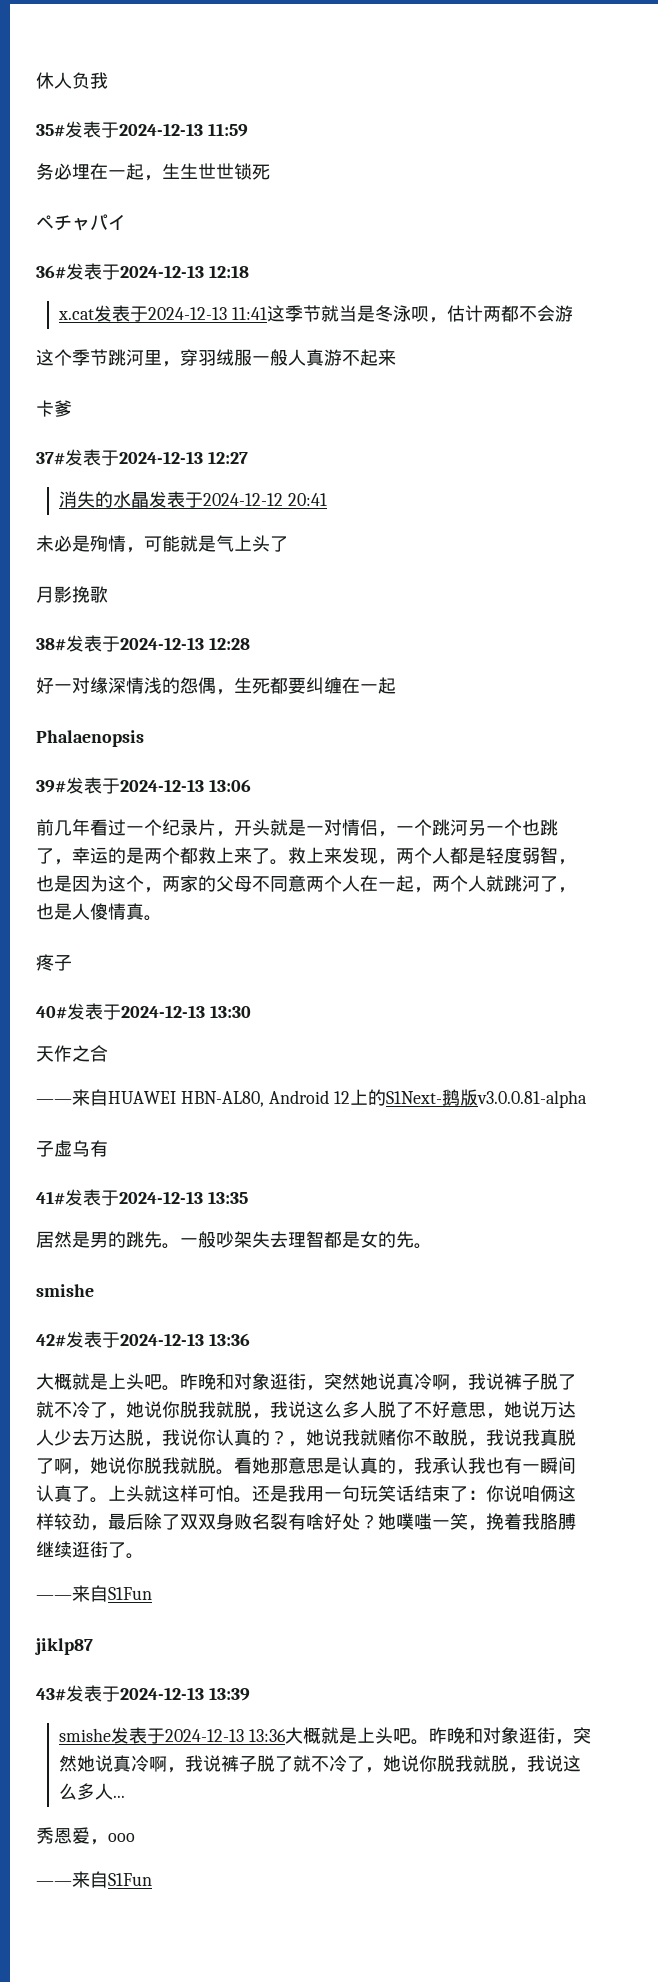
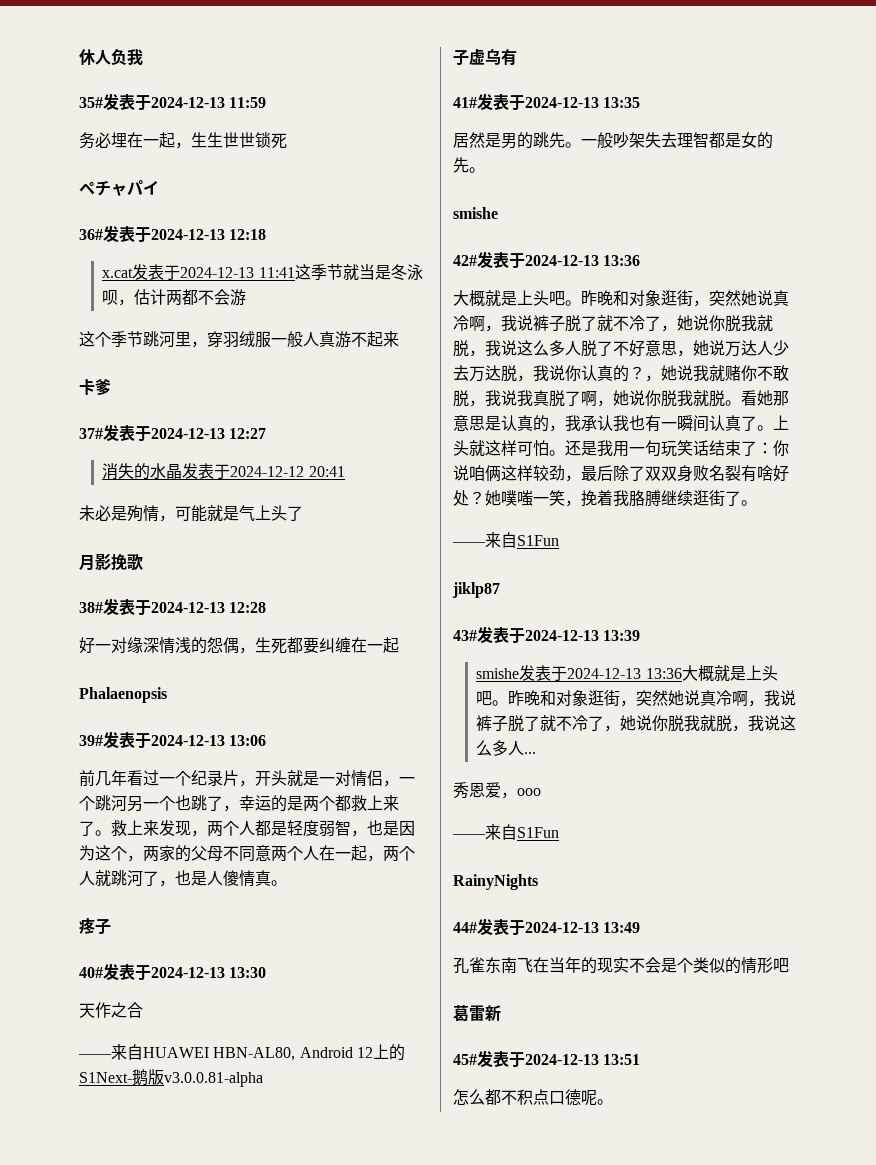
(152, 1879) none -> [453,874,538,890] [453,918,641,936] [453,957,789,974] [453,1005,501,1022] [453,1050,641,1068] [453,1089,613,1106] // RainyNights // 44#发表于2024-12-13 13:49 // 孔雀东南飞在当年的现实不会是个类似的情形吧 // 葛雷新 // 45#发表于2024-12-13 13:51 // 怎么都不积点口德呢。

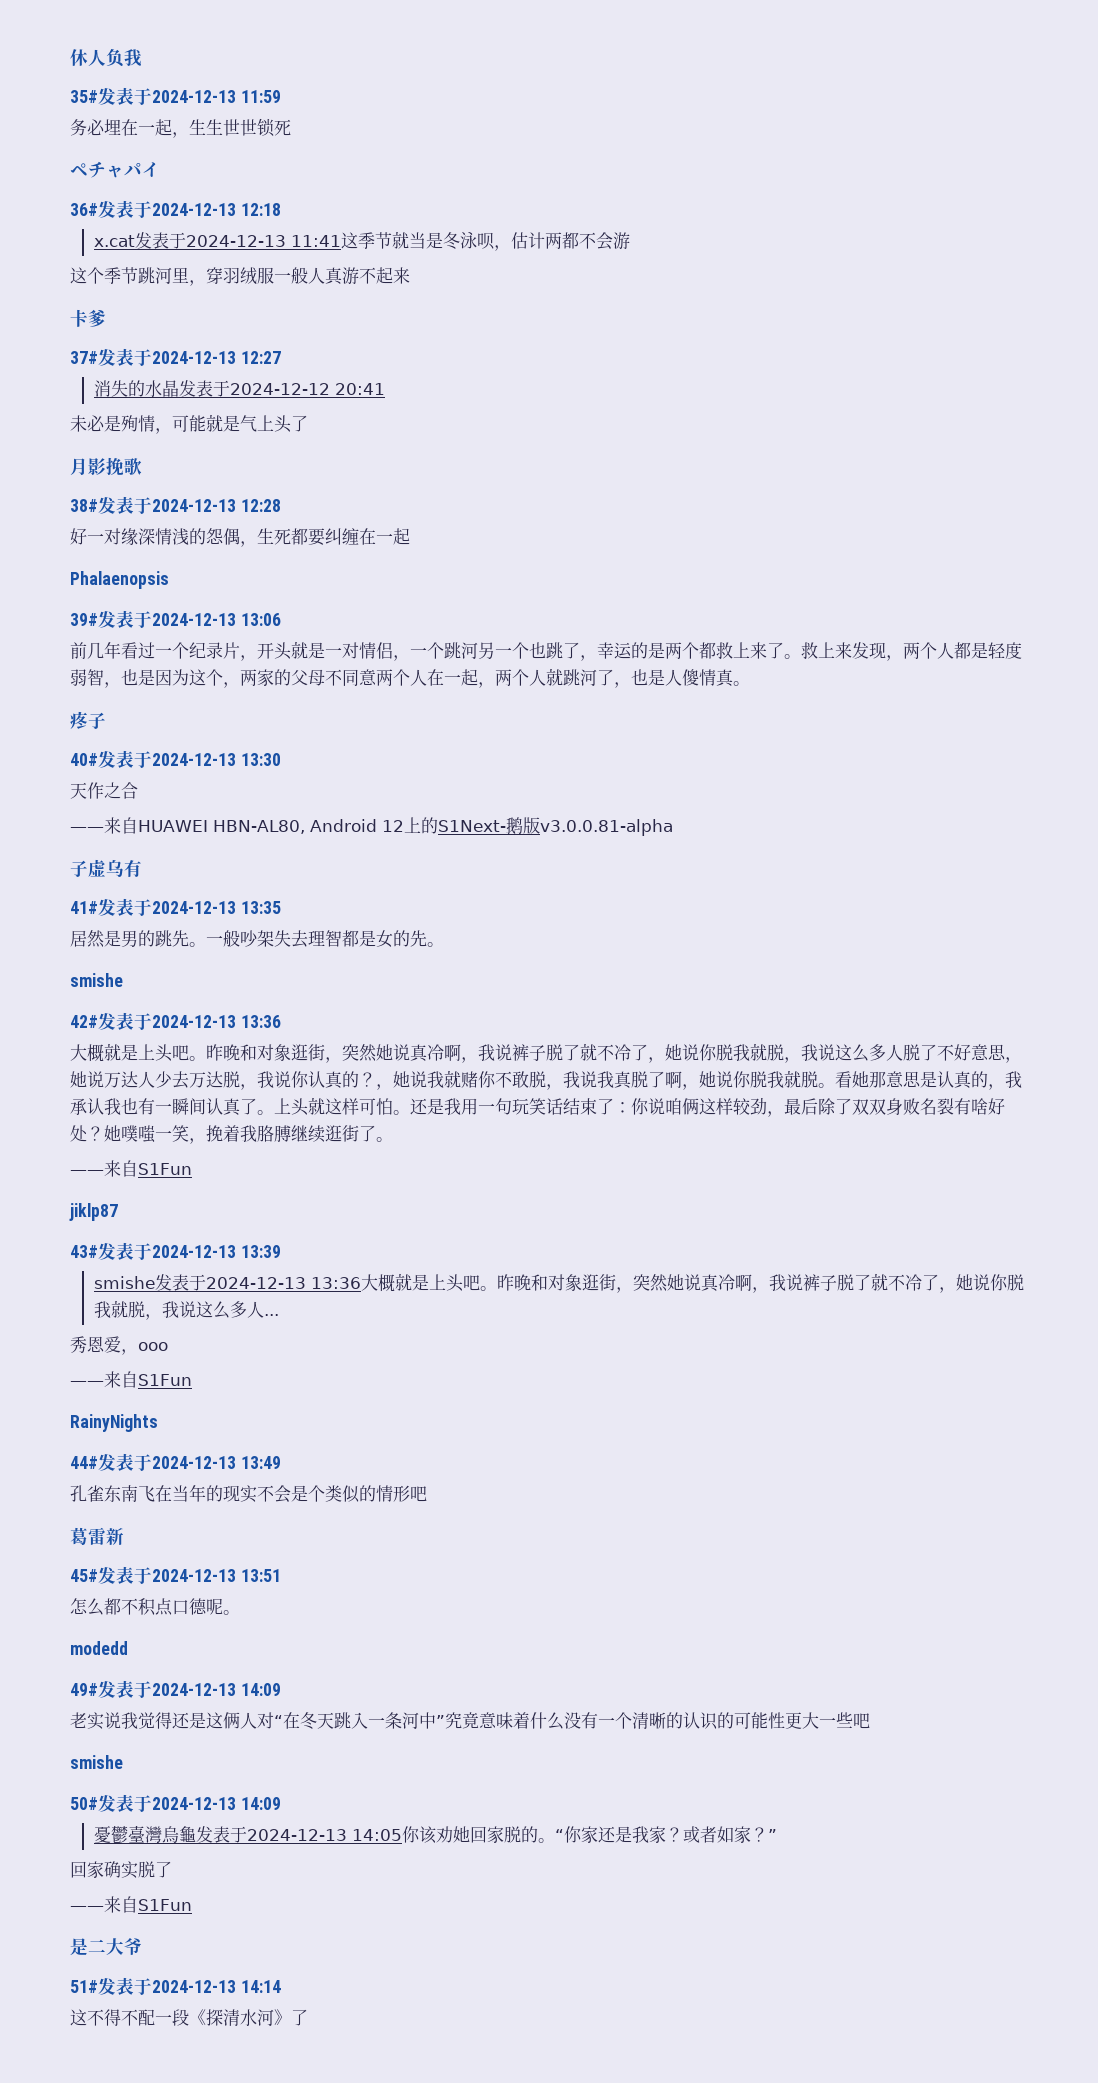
(613, 1102) none -> [70,1641,128,1655] [70,1680,281,1698] [70,1712,870,1730] [70,1755,123,1769] [70,1794,281,1812] [93,1825,777,1844] [70,1861,172,1879] [70,1896,192,1913] [70,1938,142,1956] [70,1977,281,1995] [70,2009,308,2026] // modedd // 49#发表于2024-12-13 14:09 // 老实说我觉得还是这俩人对“在冬天跳入一条河中”究竟意味着什么没有一个清晰的认识的可能性更大一些吧 // smishe // 50#发表于2024-12-13 14:09 // 憂鬱臺灣烏龜发表于2024-12-13 14:05你该劝她回家脱的。“你家还是我家？或者如家？” // 回家确实脱了 // ——来自S1Fun // 是二大爷 // 51#发表于2024-12-13 14:14 // 这不得不配一段《探清水河》了

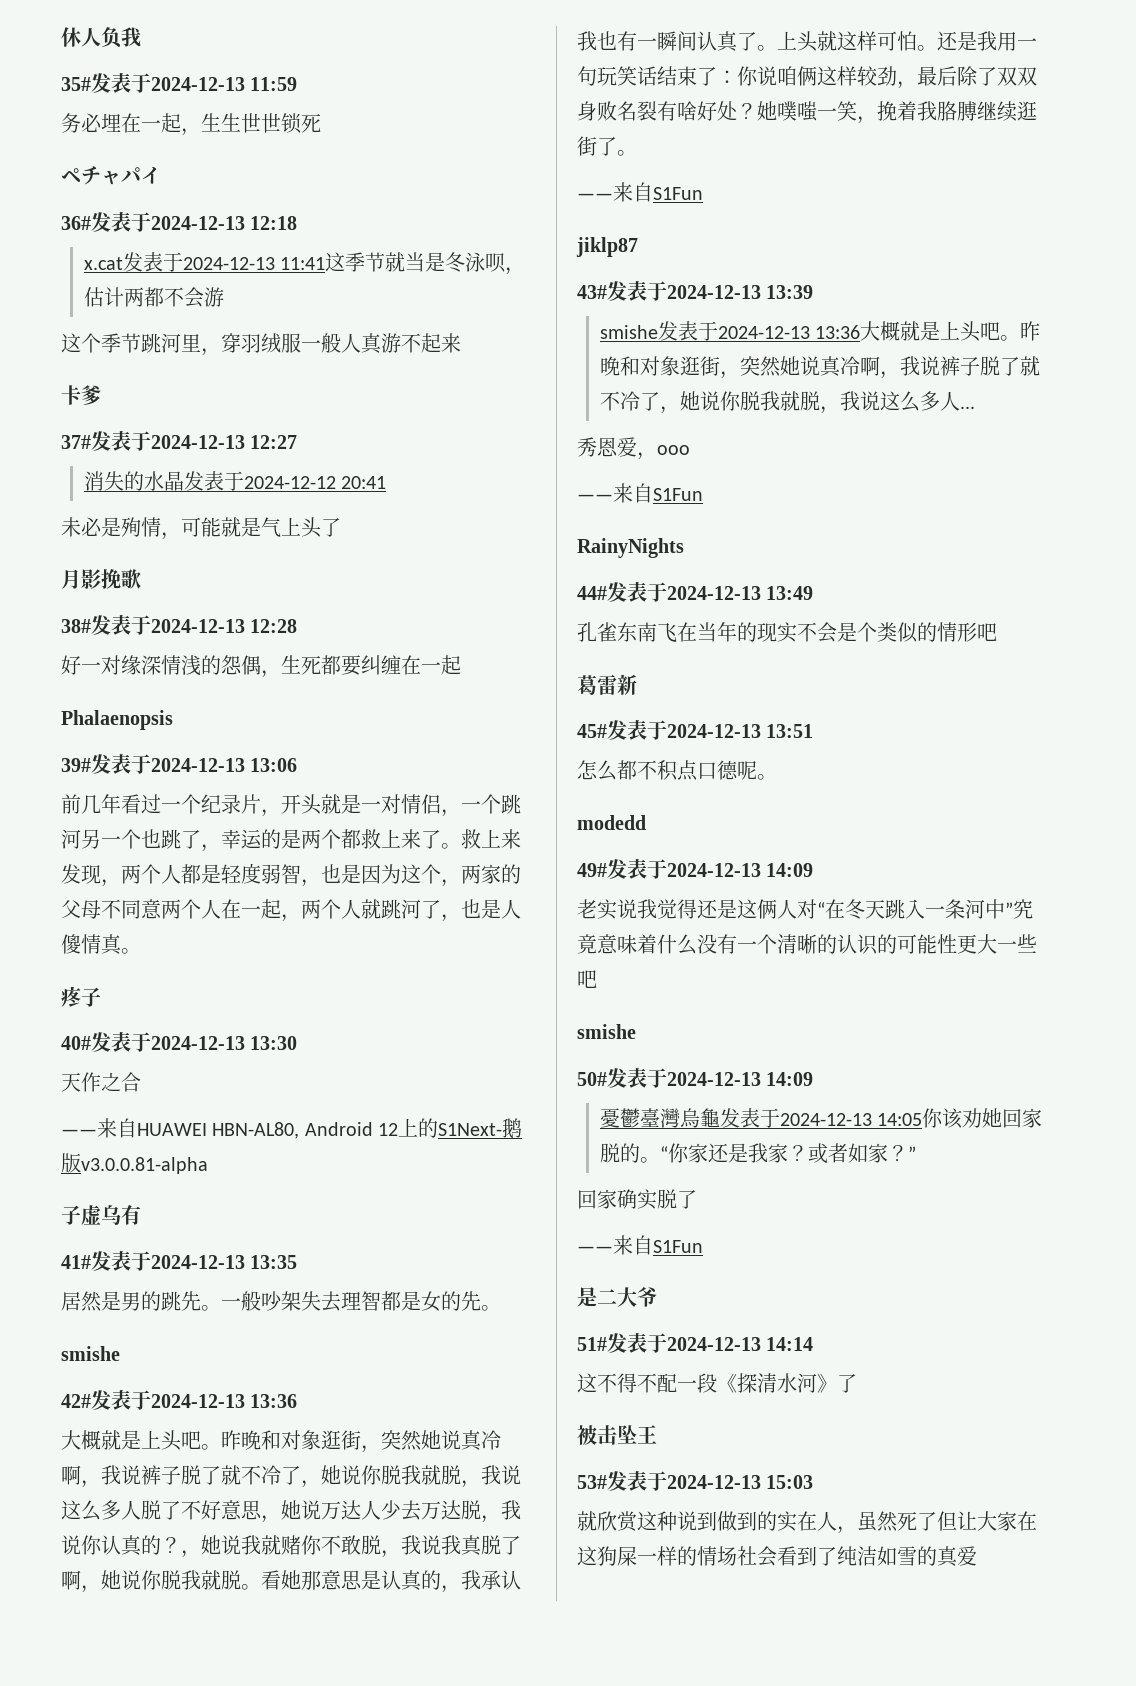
(308, 2017) none -> [577,1425,657,1445] [577,1471,814,1491] [577,1511,1037,1534] [577,1546,977,1567] // 被击坠王 // 53#发表于2024-12-13 15:03 // 就欣赏这种说到做到的实在人，虽然死了但让大家在这狗屎一样的情场社会看到了纯洁如雪的真爱

